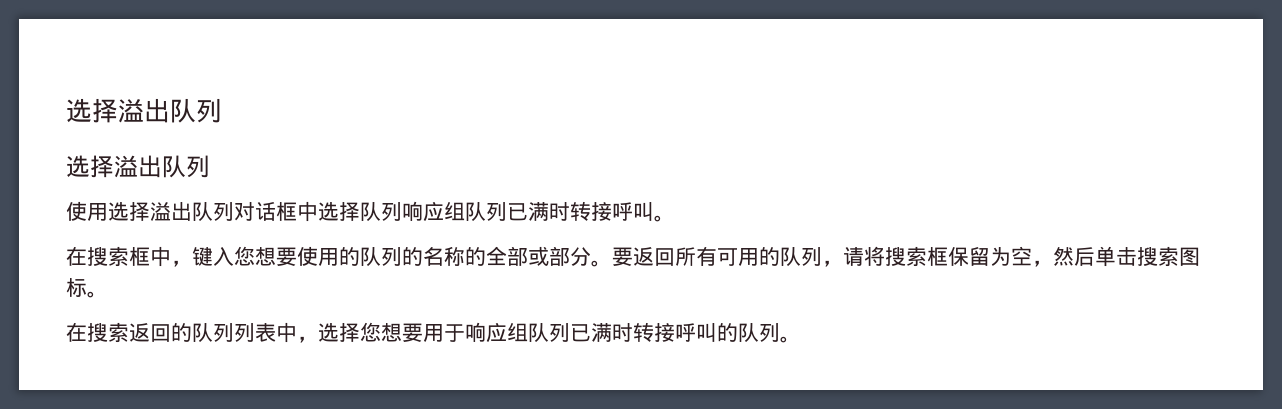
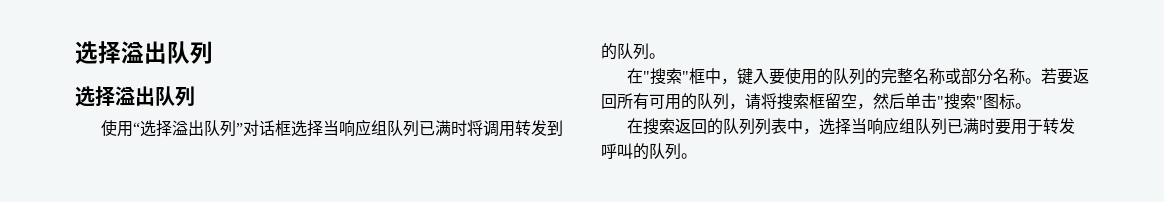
[108,201,675,222] [66,246,129,267] 选择溢出队列对话框中选择队列响应组队列已满时转接呼叫。 // 在搜索 -> [132,119,563,137] [601,43,665,60] [626,68,689,85] “选择溢出队列”对话框选择当响应组队列已满时将调用转发到的队列。 // 在"搜索"
[234,246,276,266] 您想 -> (769, 76) none
[423,246,612,267] 名称的全部或部分。 -> [880,68,1057,85] 完整名称或部分名称。若
[948,247,1011,266] 保留为 -> [825,93,841,109] 留
[1137,246,1179,267] 搜索 -> [937,93,983,110] "搜索"
[360,322,675,343] 您想要用于响应组队列已满时转接 -> [850,117,1075,135] 当响应组队列已满时要用于转发

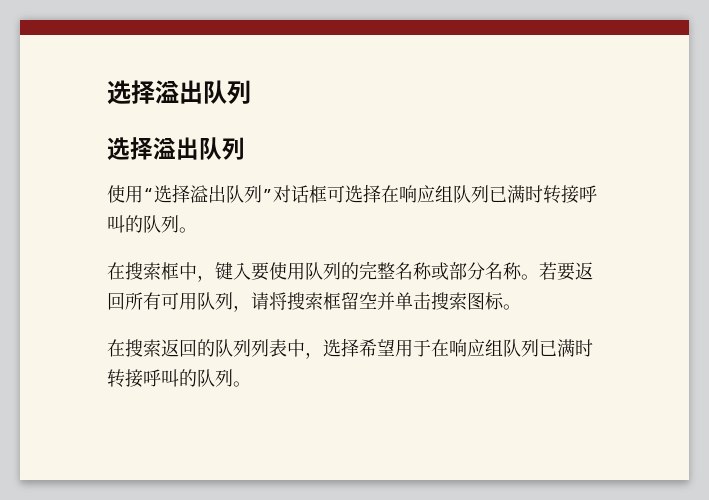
[290,119,563,137] 选择当响应组队列已满时将调用转发到 -> [327,184,597,204] [107,215,125,233] 可选择在响应组队列已满时转接呼叫
[642,68,689,85] "搜索" -> [125,262,161,280] 搜索
[816,68,833,85] 的 -> (305, 271) none
[681,93,697,110] 的 -> (197, 301) none
[857,93,983,110] ，然后单击"搜索" -> [377,292,467,310] 并单击搜索
[850,117,1075,135] 当响应组队列已满时要用于转发 -> [359,339,593,357] [107,369,143,388] 希望用于在响应组队列已满时转接

